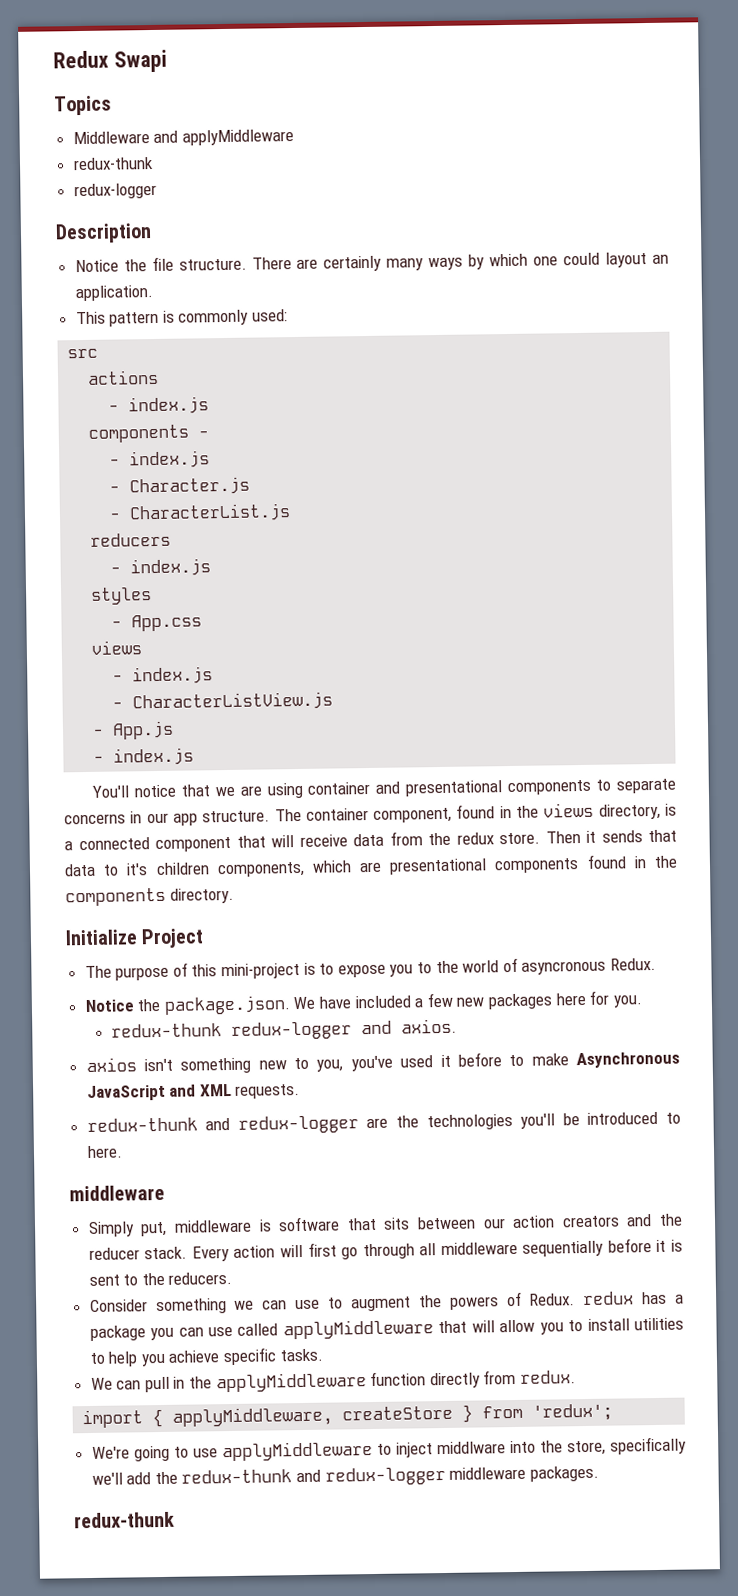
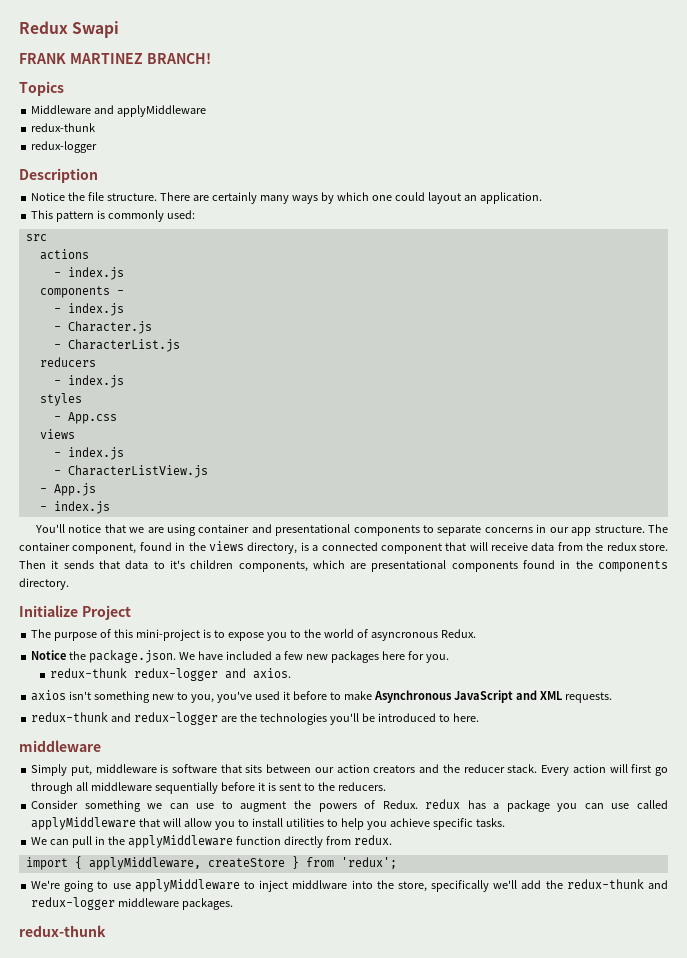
(167, 61) none -> [19,53,211,64] // FRANK MARTINEZ BRANCH!

